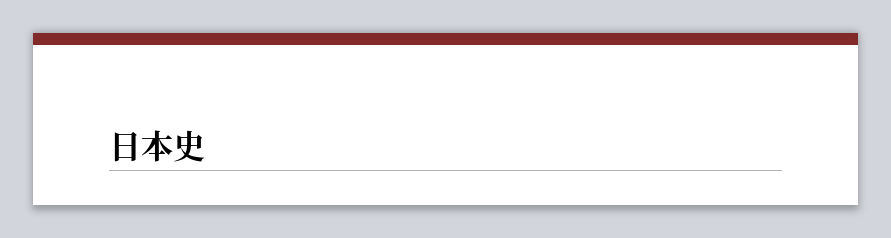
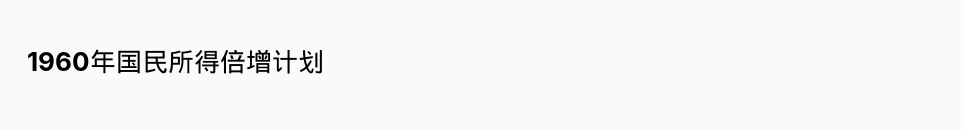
[109,130,205,162] 日本史 -> [27,49,324,74] 1960年国民所得倍增计划

